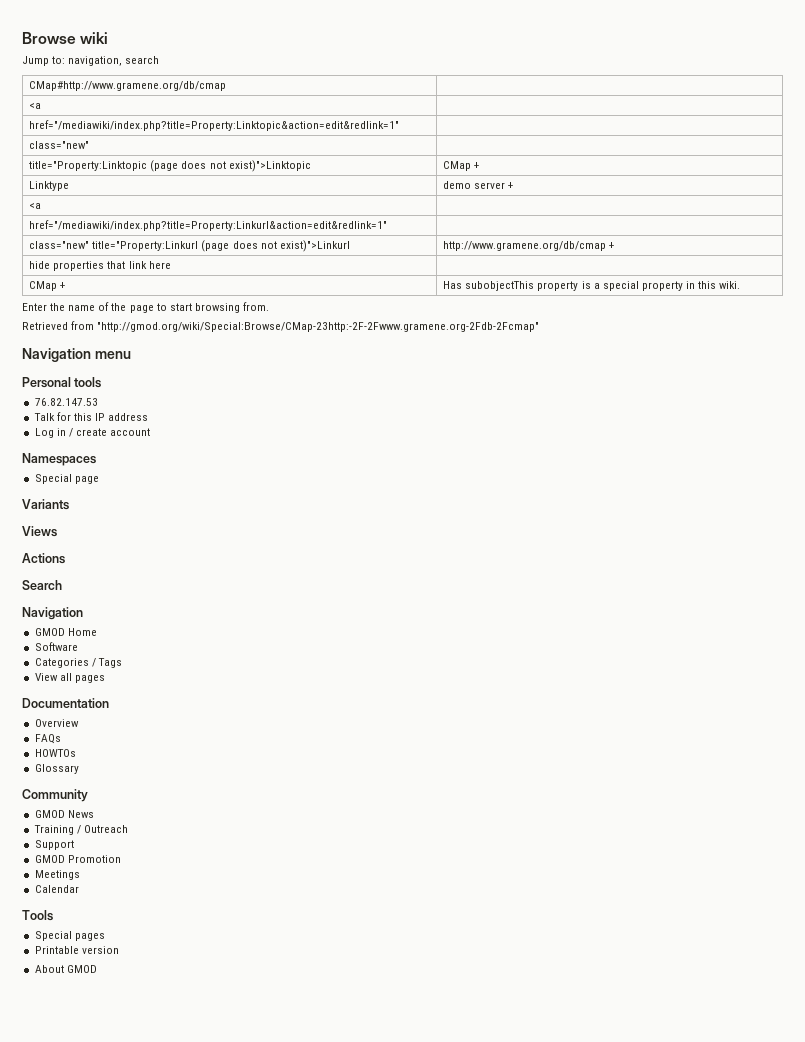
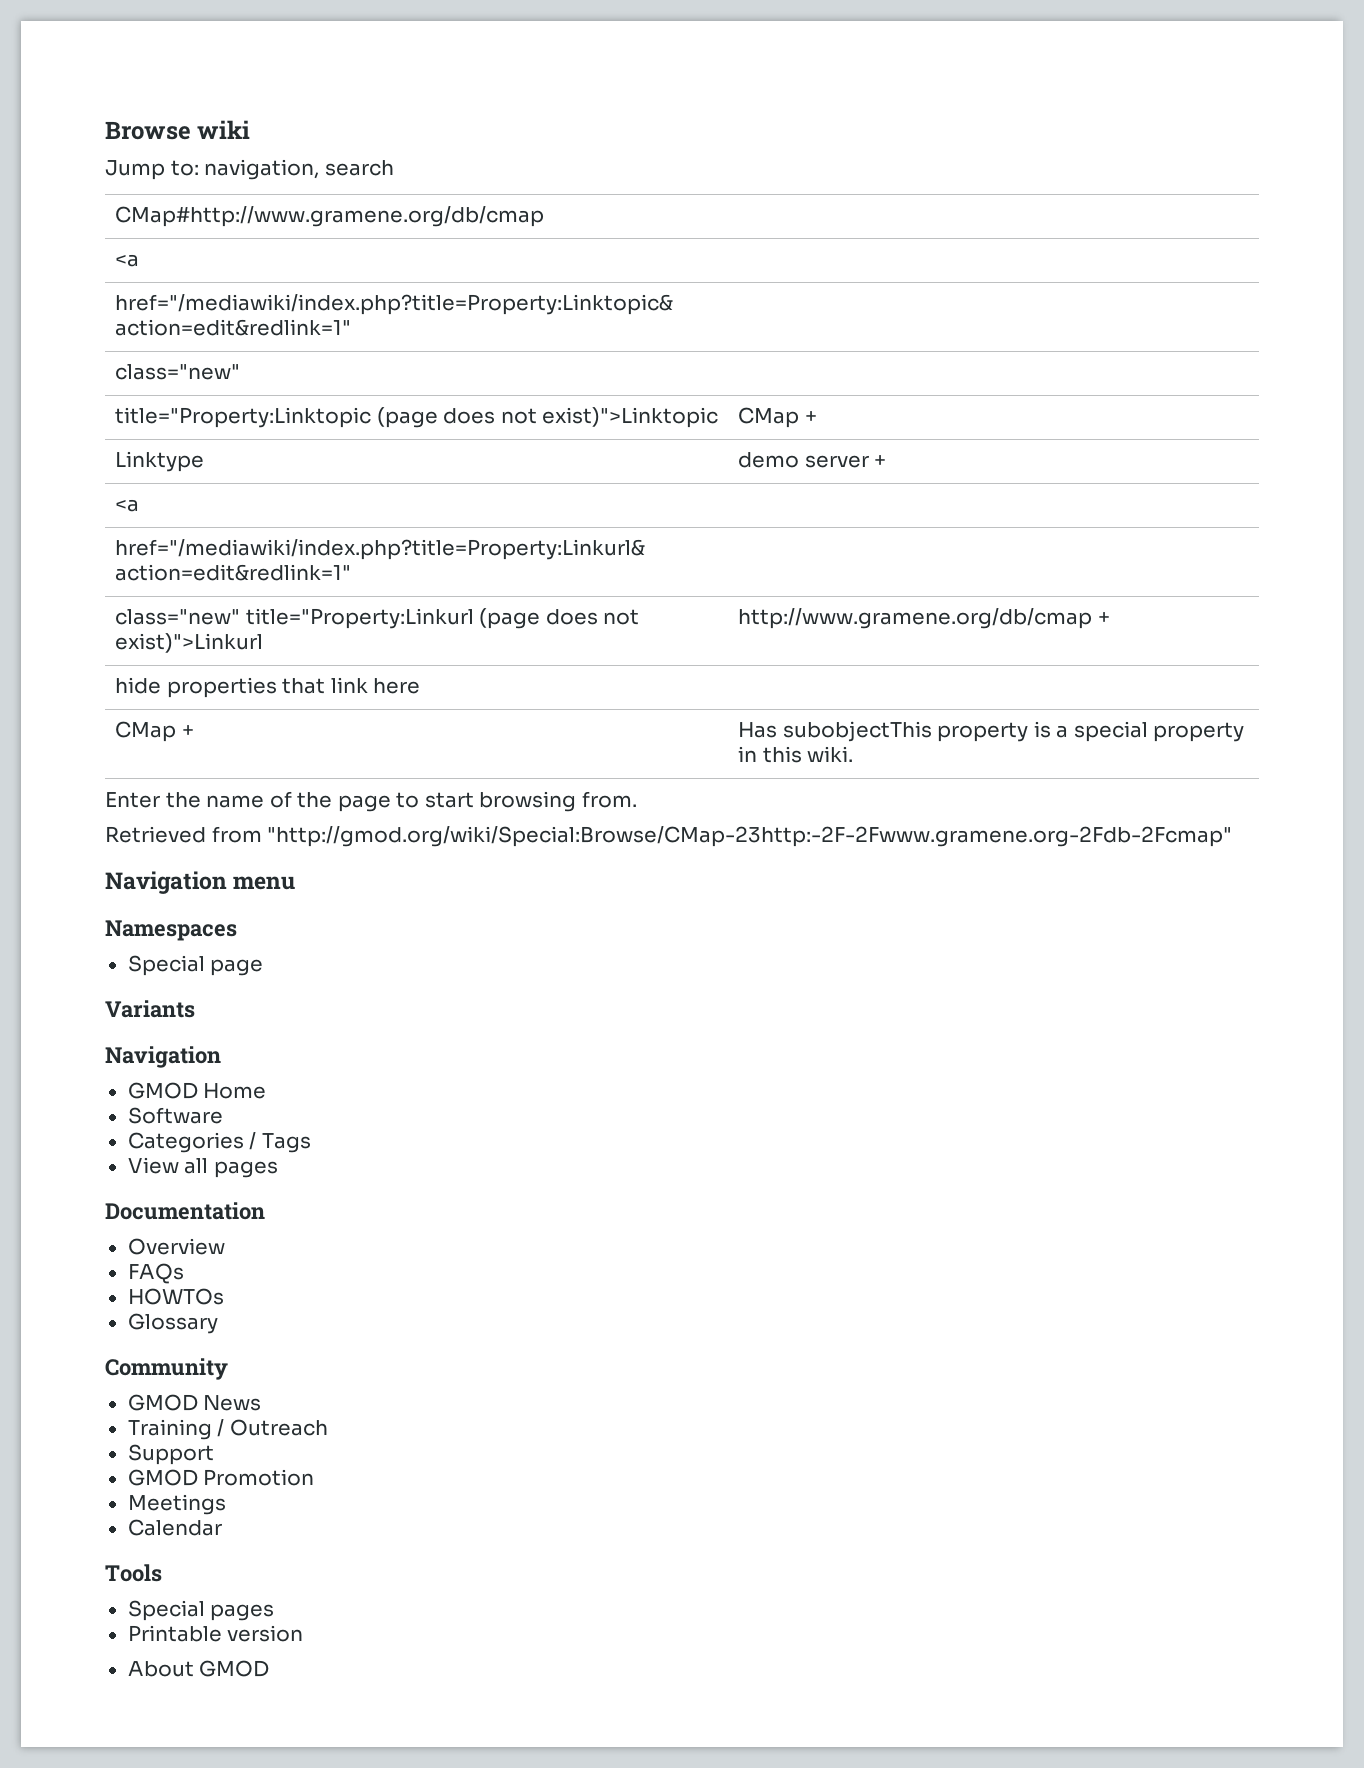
[22,377,102,388] [34,398,98,406] [33,412,149,421] [34,428,151,438] // Personal tools // 76.82.147.53 // Talk for this IP address // Log in / create account -> (296, 883) none
[22,526,57,537] [22,553,65,564] [22,580,62,590] // Views // Actions // Search -> (195, 1009) none

